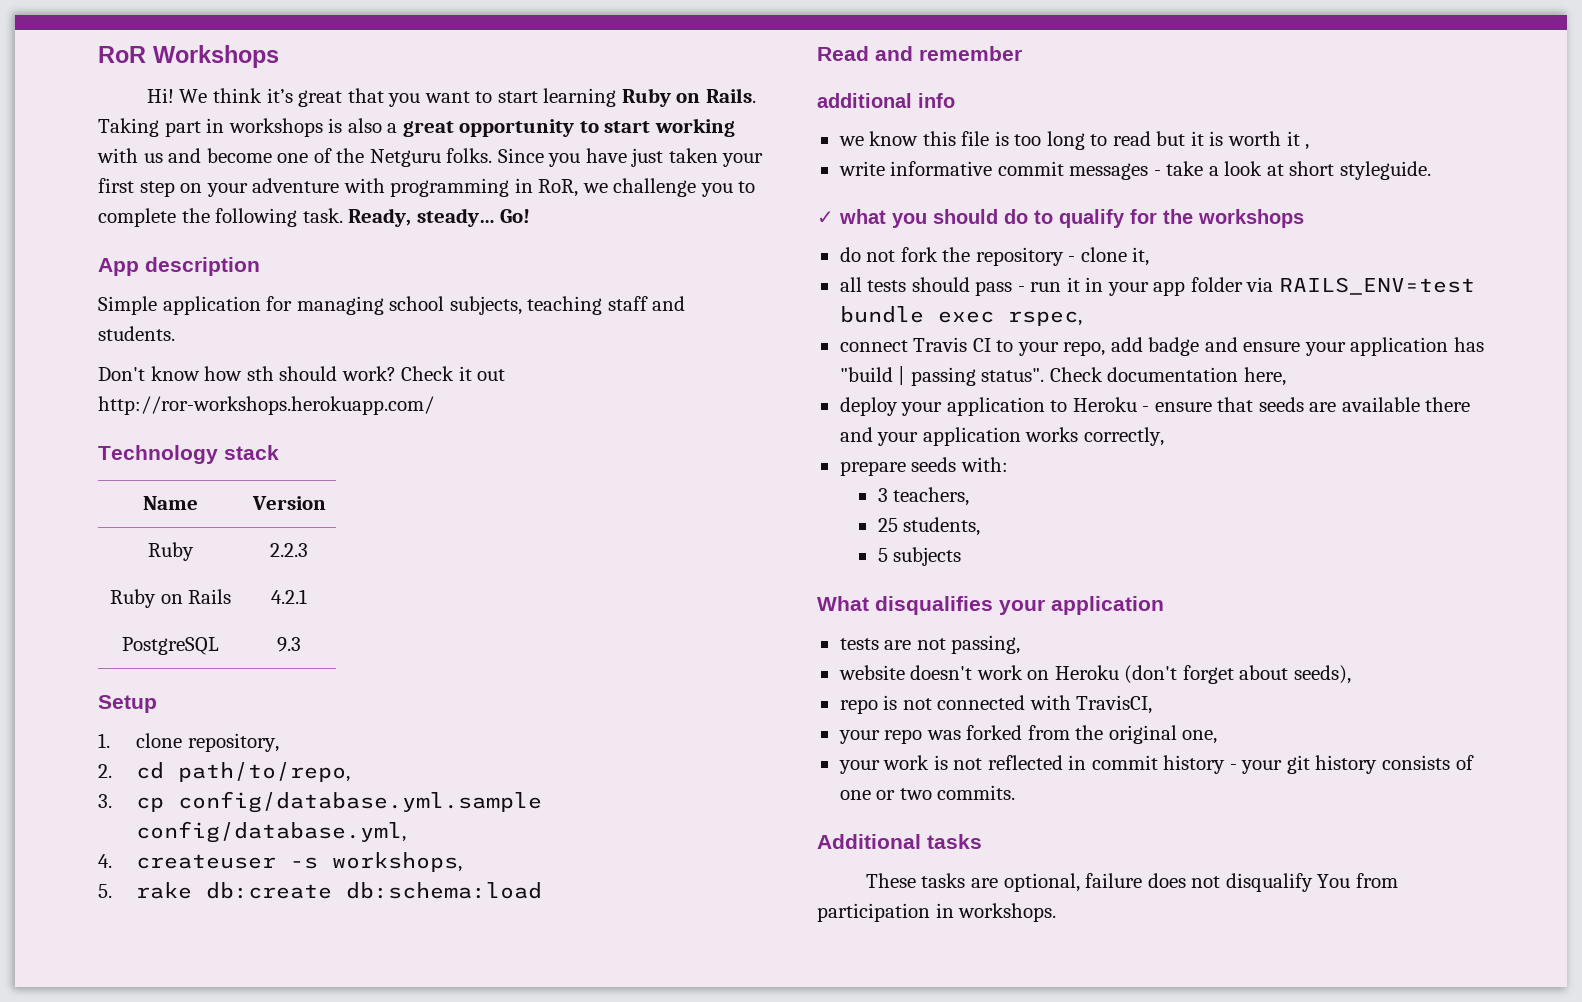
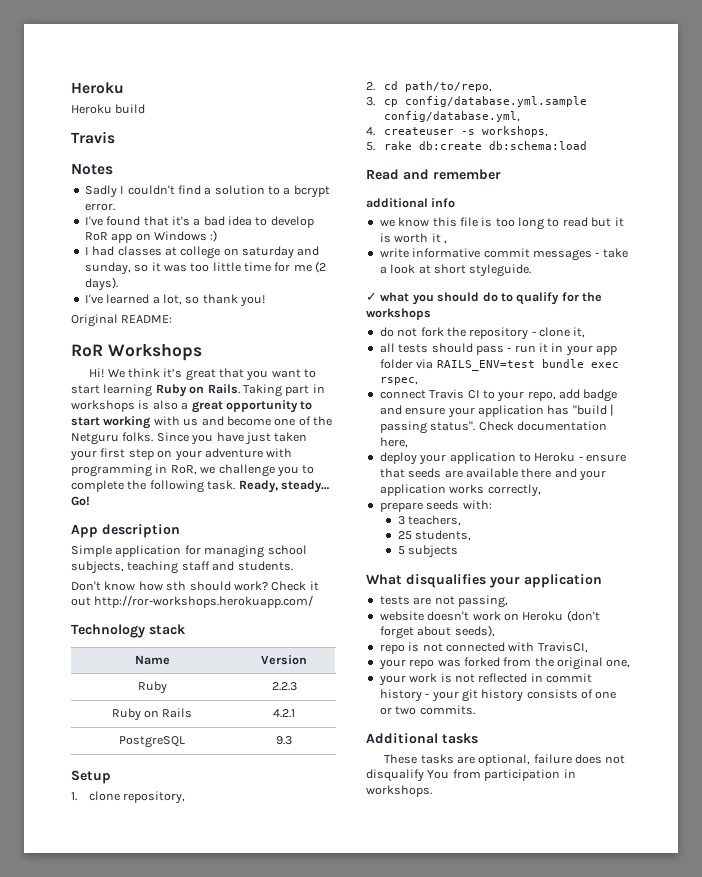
(98, 54) none -> [71,82,124,94] [71,104,146,114] [71,131,115,144] [71,163,113,175] [84,185,330,198] [84,203,115,211] [84,216,314,228] [84,230,218,243] [84,246,320,259] [84,261,327,275] [84,277,118,291] [84,294,265,307] [71,314,173,327] Heroku // Heroku build // Travis // Notes // Sadly I couldn't find a solution to a bcrypt error. // I've found that it's a bad idea to develop RoR app on Windows :) // I had classes at college on saturday and sunday, so it was too little time for me (2 days). // I've learned a lot, so thank you! // Original README: //

